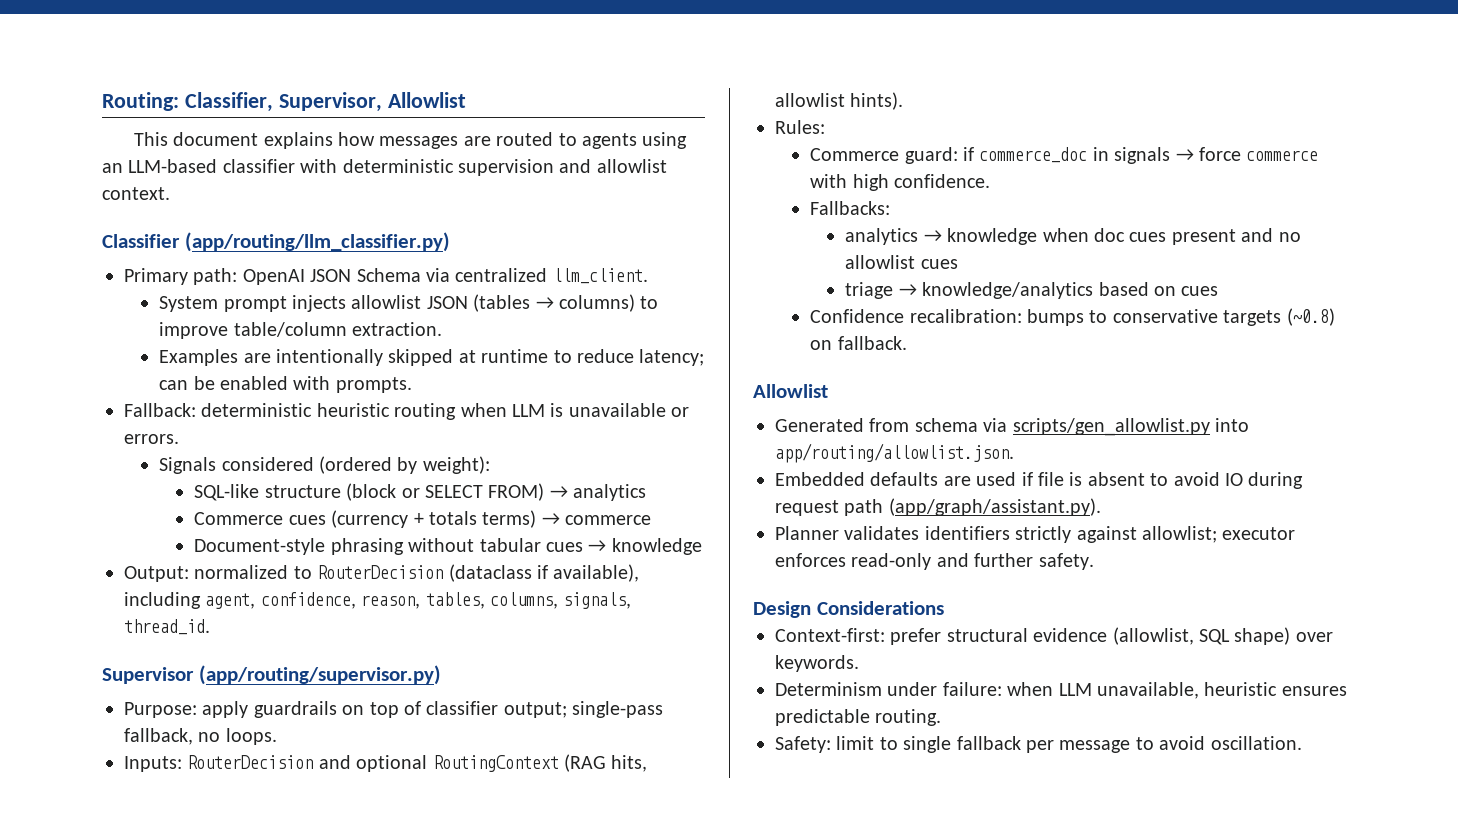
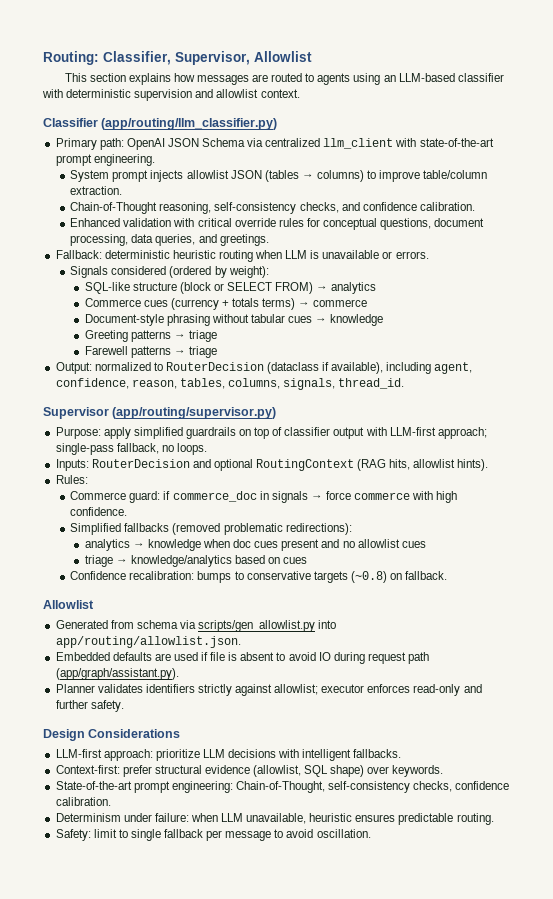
[173,132,259,146] document -> [89,73,126,82] section
[552,268,648,284] llm_client. -> [323,138,494,149] [55,154,155,166] llm_client with state-of-the-art prompt engineering.
[159,349,705,366] [159,376,412,393] Examples are intentionally skipped at runtime to reduce latency; can be enabled with prompts. -> [70,202,475,214] [70,218,485,230] [70,234,269,246] Chain-of-Thought reasoning, self-consistency checks, and confidence calibration. // Enhanced validation with critical override rules for conceptual questions, document processing, data queries, and greetings.
(702, 546) none -> [84,330,218,342] [84,346,218,358] // Greeting patterns → triage // Farewell patterns → triage
(249, 709) none -> [133,427,183,439] simplified
[503,702,567,718] output; -> [333,427,487,439] output with LLM-first approach;
[810,201,891,215] Fallbacks: -> [70,523,352,535] Simplified fallbacks (removed problematic redirections):
(944, 608) none -> [55,749,402,761] // LLM-first approach: prioritize LLM decisions with intelligent fallbacks.
(859, 663) none -> [55,781,510,793] [55,797,111,806] // State-of-the-art prompt engineering: Chain-of-Thought, self-consistency checks, confidence calibration.

